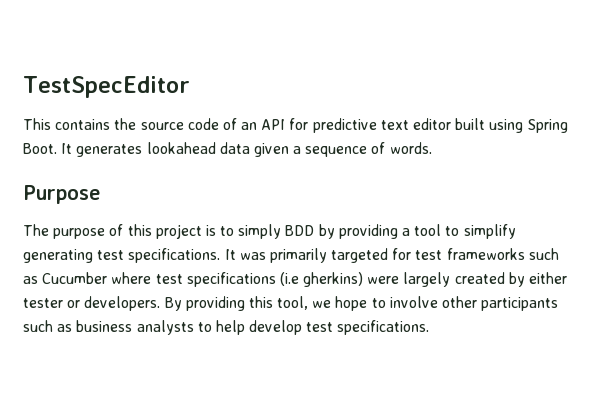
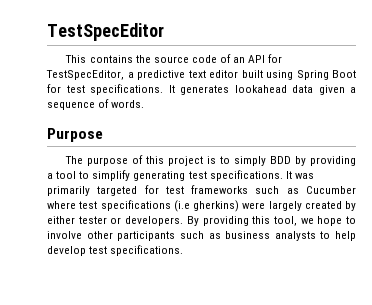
(309, 124) none -> [46,70,134,80] TestSpecEditor, a
[23,143,57,154] Boot. -> [332,70,356,78] [47,84,163,95] Boot for test specifications.

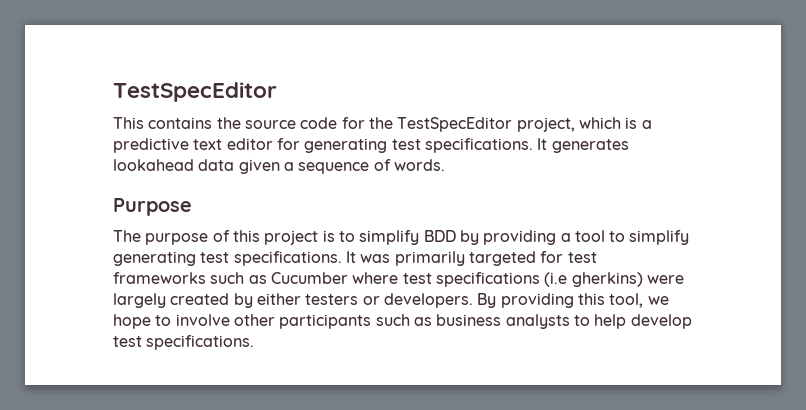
[220,54,283,63] [46,70,356,80] [47,84,61,93] of an API for TestSpecEditor, a predictive text editor built using Spring Boot for -> [341,117,652,132] [113,138,388,153] for the TestSpecEditor project, which is a predictive text editor for generating
[234,156,267,166] simply -> [359,230,420,245] simplify
[78,216,107,224] tester -> [305,294,359,305] testers

